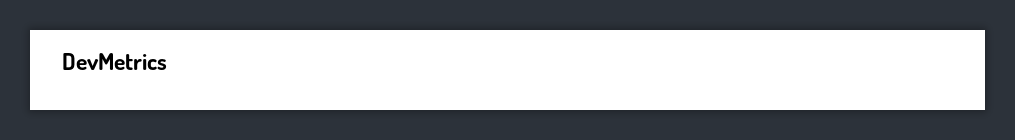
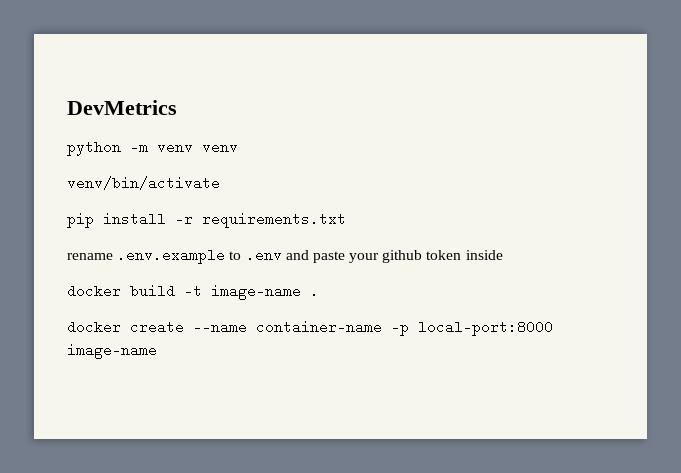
(167, 61) none -> [67,140,238,156] [67,176,220,190] [67,212,346,228] [67,248,503,264] [67,284,319,300] [67,320,553,336] [67,343,157,359] // python -m venv venv // venv/bin/activate // pip install -r requirements.txt // rename .env.example to .env and paste your github token inside // docker build -t image-name . // docker create --name container-name -p local-port:8000 image-name

